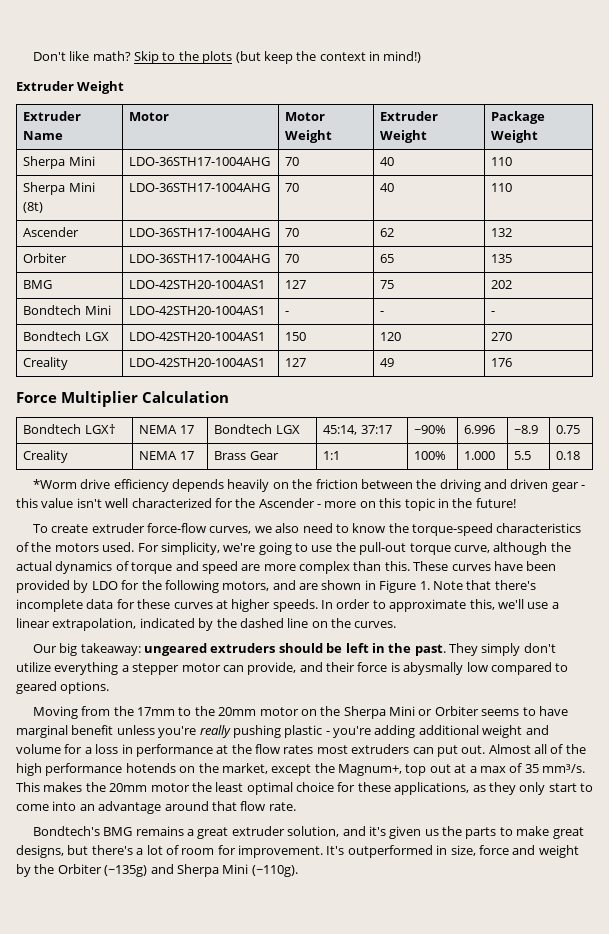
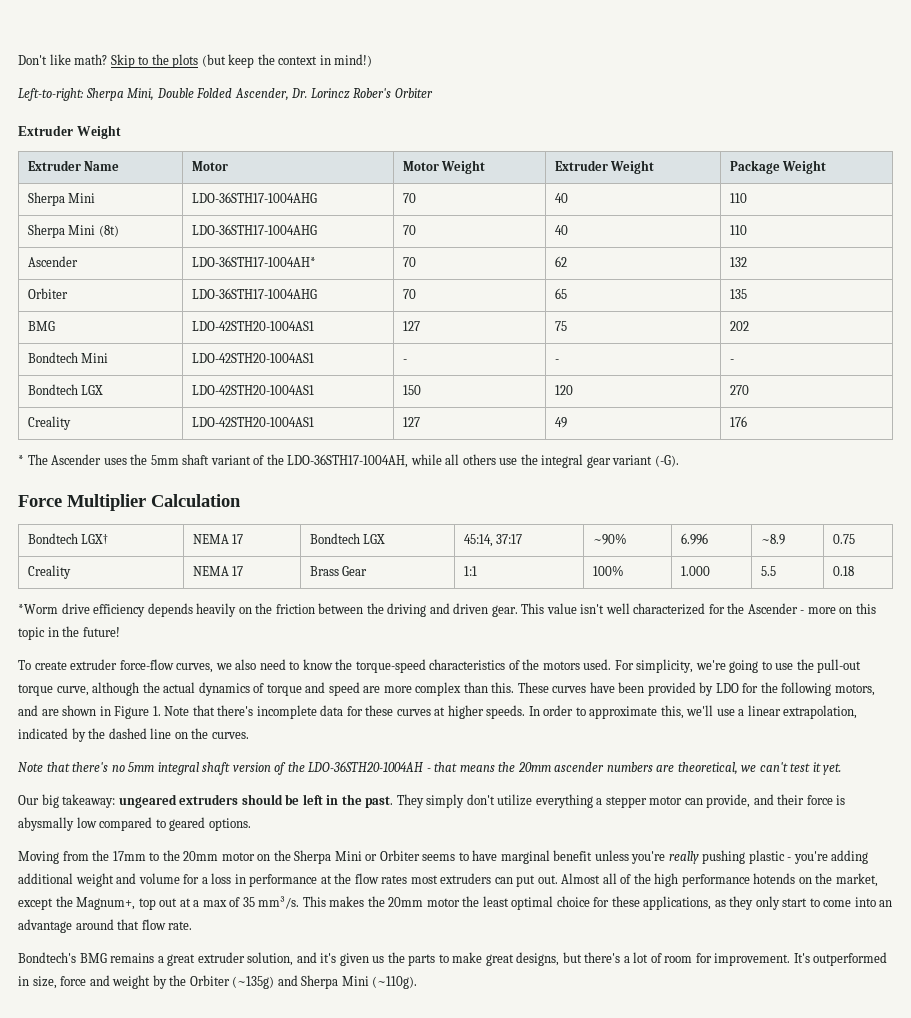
(422, 57) none -> [18,88,433,101] // Left-to-right: Sherpa Mini, Double Folded Ascender, Dr. Lorincz Rober's Orbiter
[129,228,271,237] LDO-36STH17-1004AHG -> [191,256,316,267] LDO-36STH17-1004AH*
(513, 362) none -> [18,454,679,468] // * The Ascender uses the 5mm shaft variant of the LDO-36STH17-1004AH, while all others use the integral gear variant (-G).
[551,482,586,492] [16,498,38,508] gear - this -> [491,603,545,617] gear. This
(397, 624) none -> [18,761,842,775] // Note that there's no 5mm integral shaft version of the LDO-36STH20-1004AH - that means the 20mm ascender numbers are theoretical, we can't test it yet.

